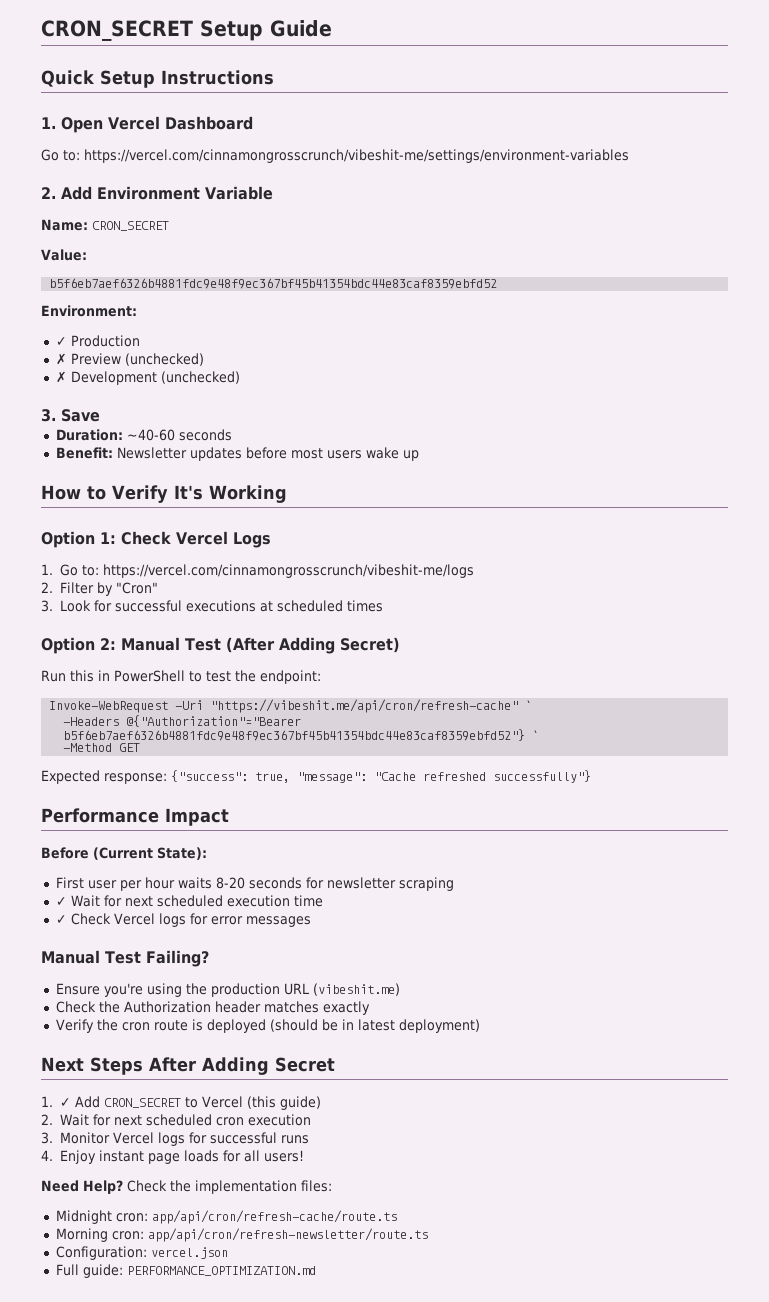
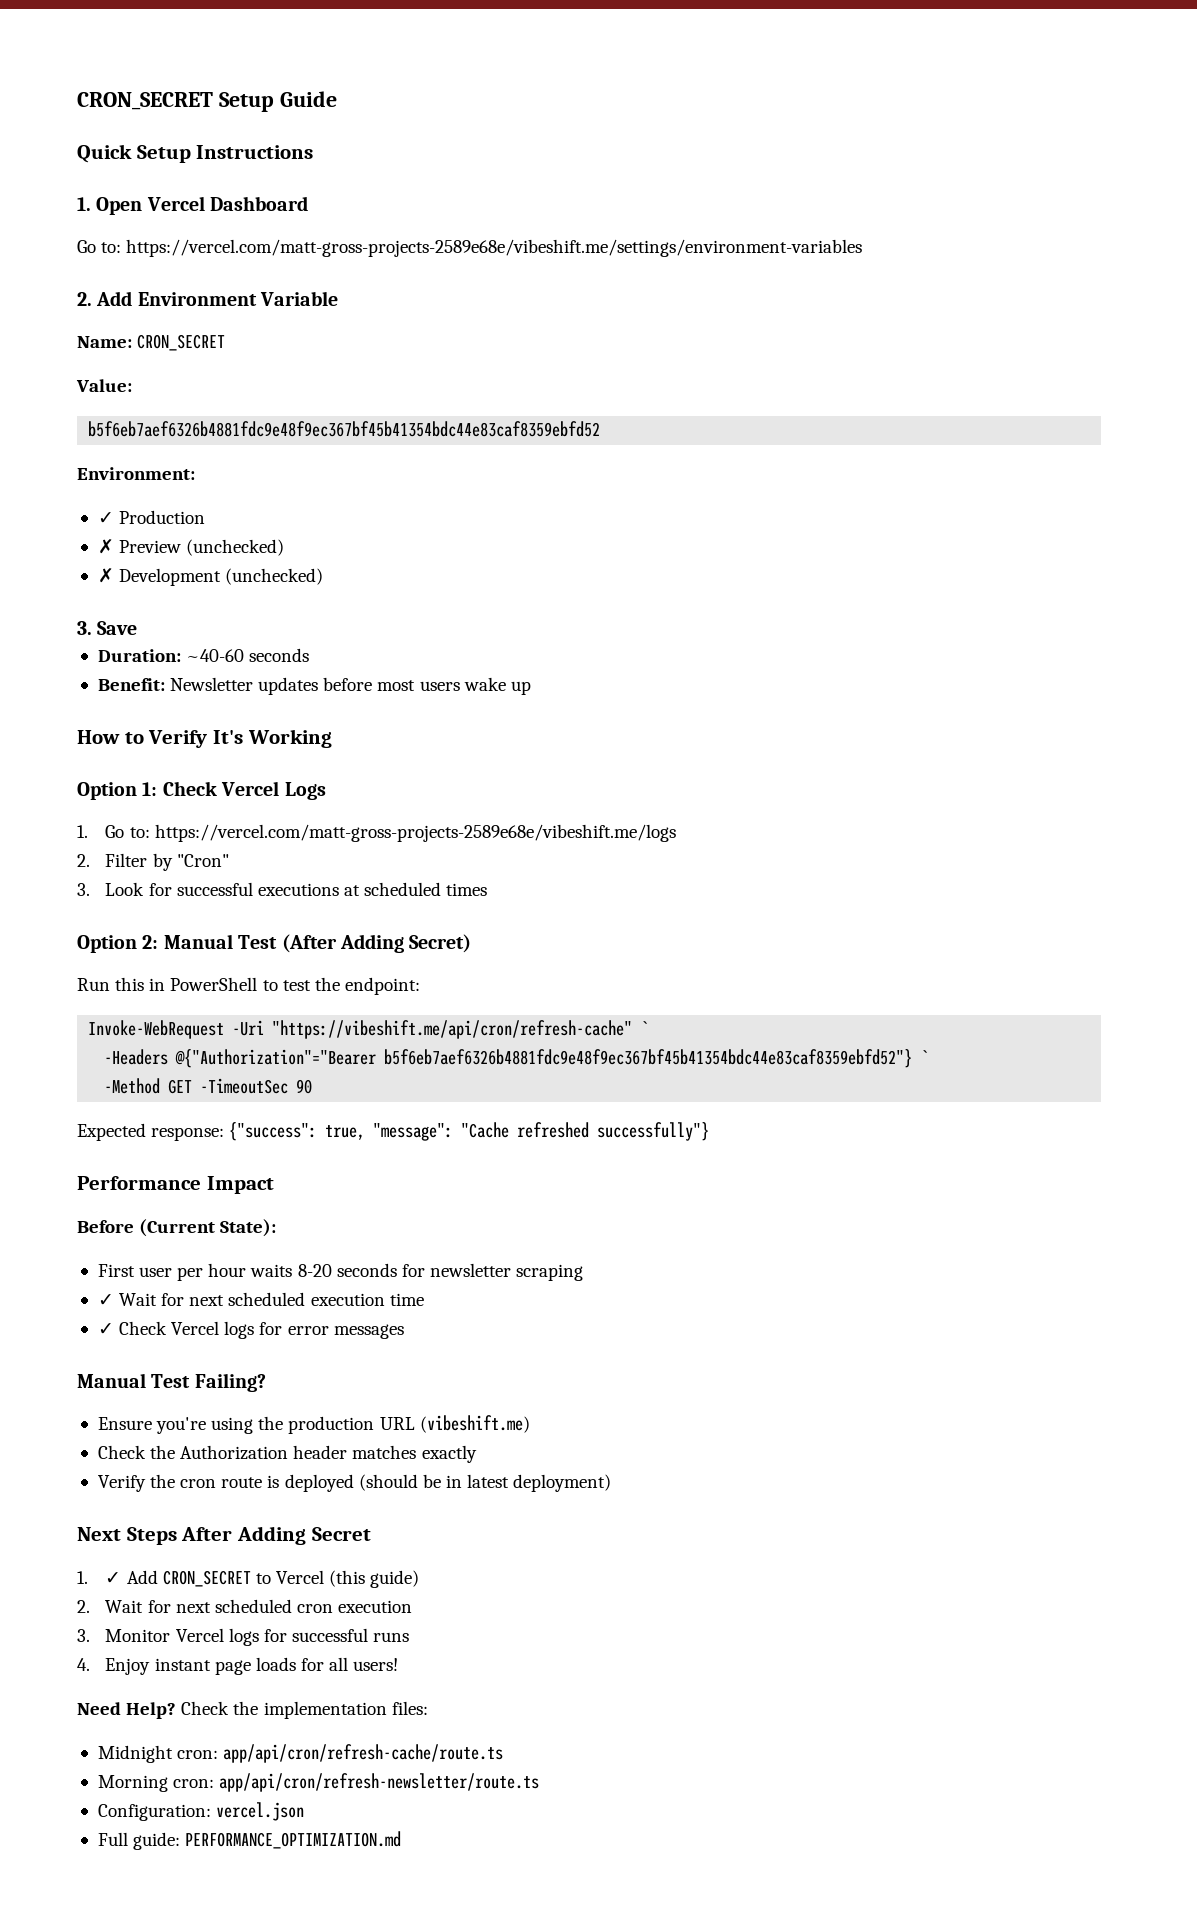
[84,149,629,163] https://vercel.com/cinnamongrosscrunch/vibeshit-me/settings/environment-variables -> [126,239,863,257] https://vercel.com/matt-gross-projects-2589e68e/vibeshift.me/settings/environment-variables
[103,564,475,578] https://vercel.com/cinnamongrosscrunch/vibeshit-me/logs -> [154,824,676,842] https://vercel.com/matt-gross-projects-2589e68e/vibeshift.me/logs
[210,699,519,713] "https://vibeshit.me/api/cron/refresh-cache" -> [272,1020,633,1039] "https://vibeshift.me/api/cron/refresh-cache"
(141, 747) none -> [200,1078,313,1094] -TimeoutSec 90
[312,983,400,996] (vibeshit.me) -> [419,1415,530,1433] (vibeshift.me)

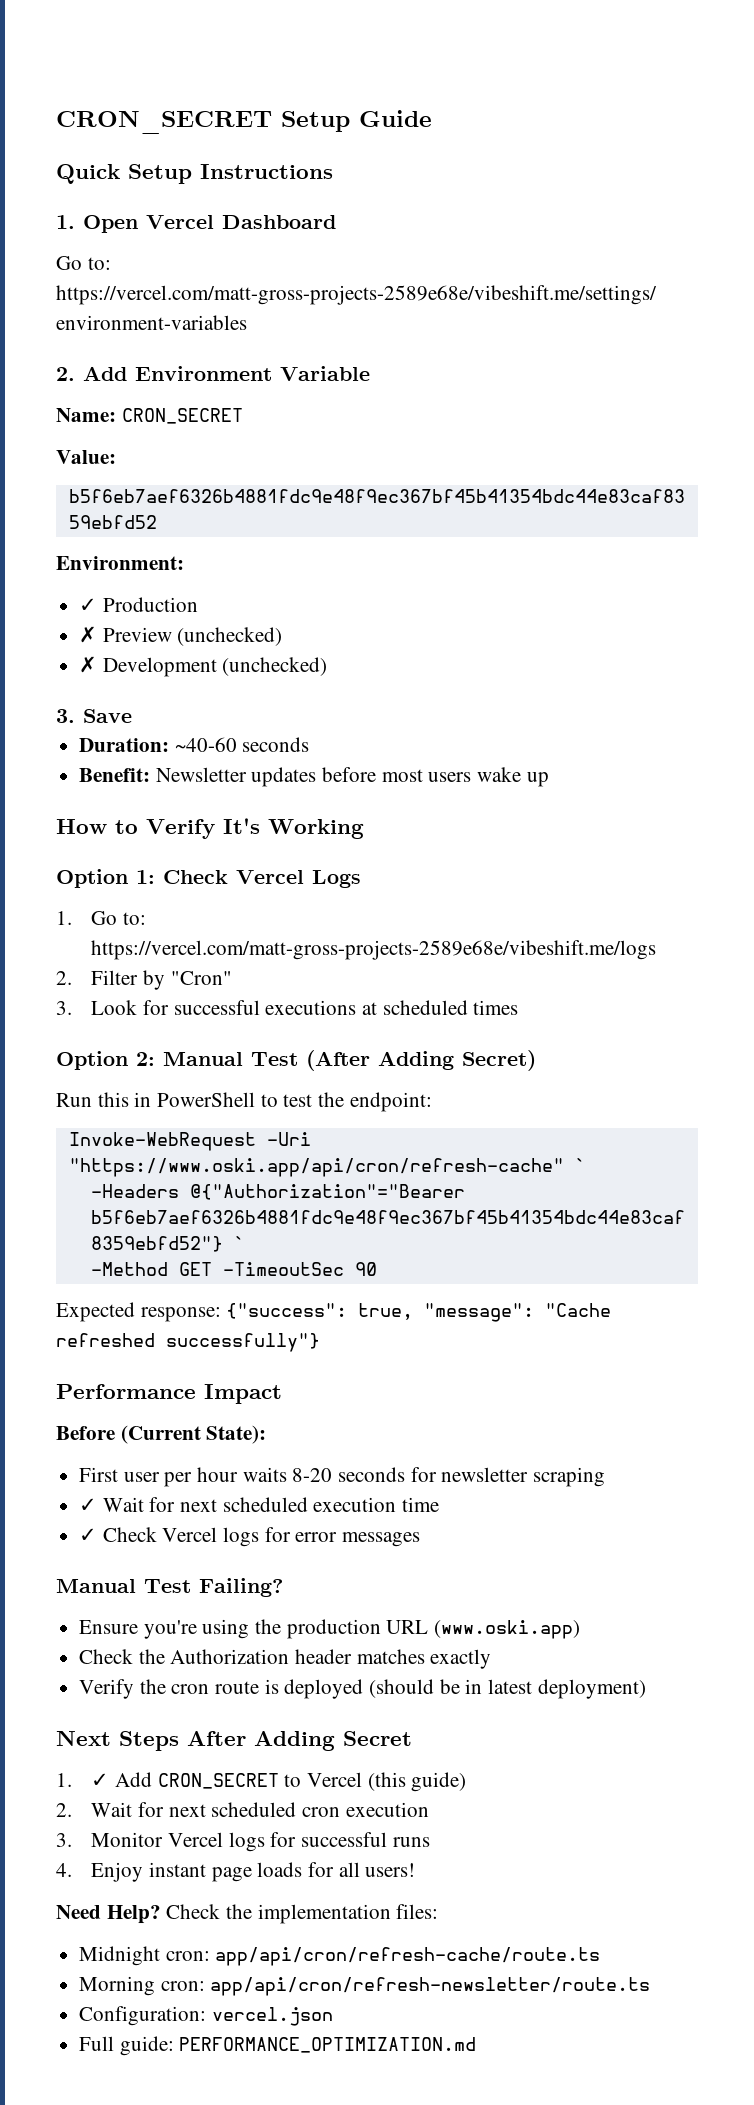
[272,1020,633,1039] "https://vibeshift.me/api/cron/refresh-cache" -> [68,1158,564,1177] "https://www.oski.app/api/cron/refresh-cache"
[419,1415,530,1433] (vibeshift.me) -> [434,1620,581,1639] (www.oski.app)

